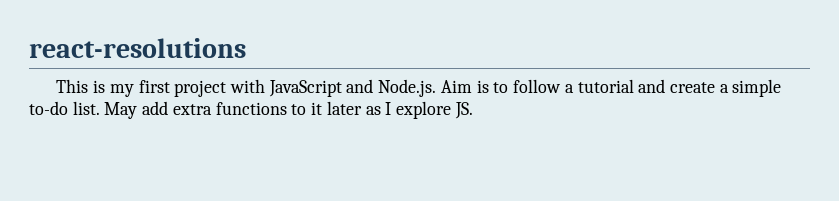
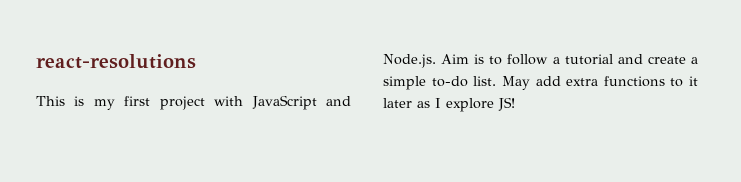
[454,102,473,119] JS. -> [498,97,515,111] JS!

